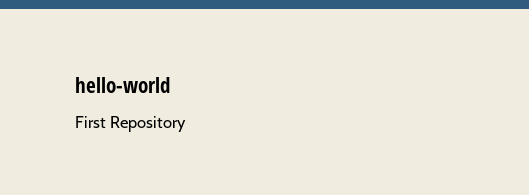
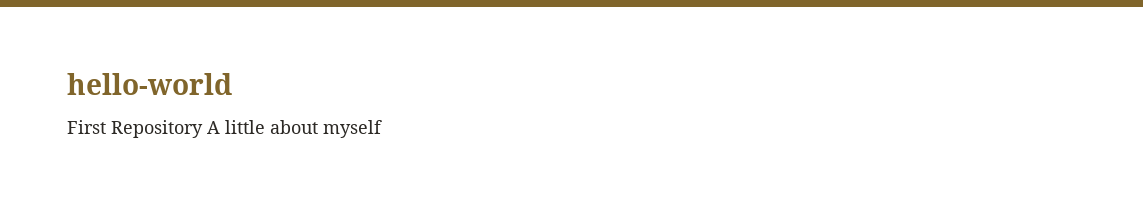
(187, 124) none -> [207,120,382,138] A little about myself

